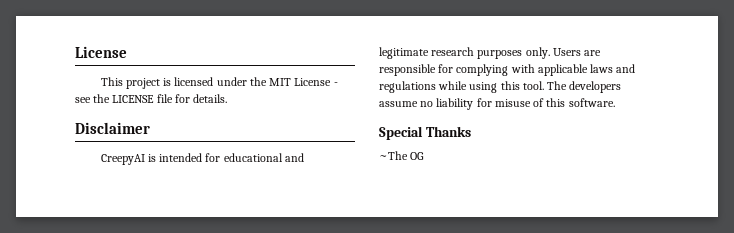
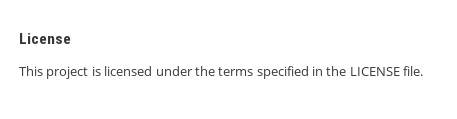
[269,78,338,86] [75,94,228,103] [75,122,150,134] [100,153,304,165] [379,47,602,59] [379,64,636,76] [379,81,622,93] [379,98,615,110] [379,126,471,140] [379,151,425,160] MIT License - see the LICENSE file for details. // Disclaimer // CreepyAI is intended for educational and legitimate research purposes only. Users are responsible for complying with applicable laws and regulations while using this tool. The developers assume no liability for misuse of this software. // Special Thanks // ~The OG -> [218,66,424,79] terms specified in the LICENSE file.

